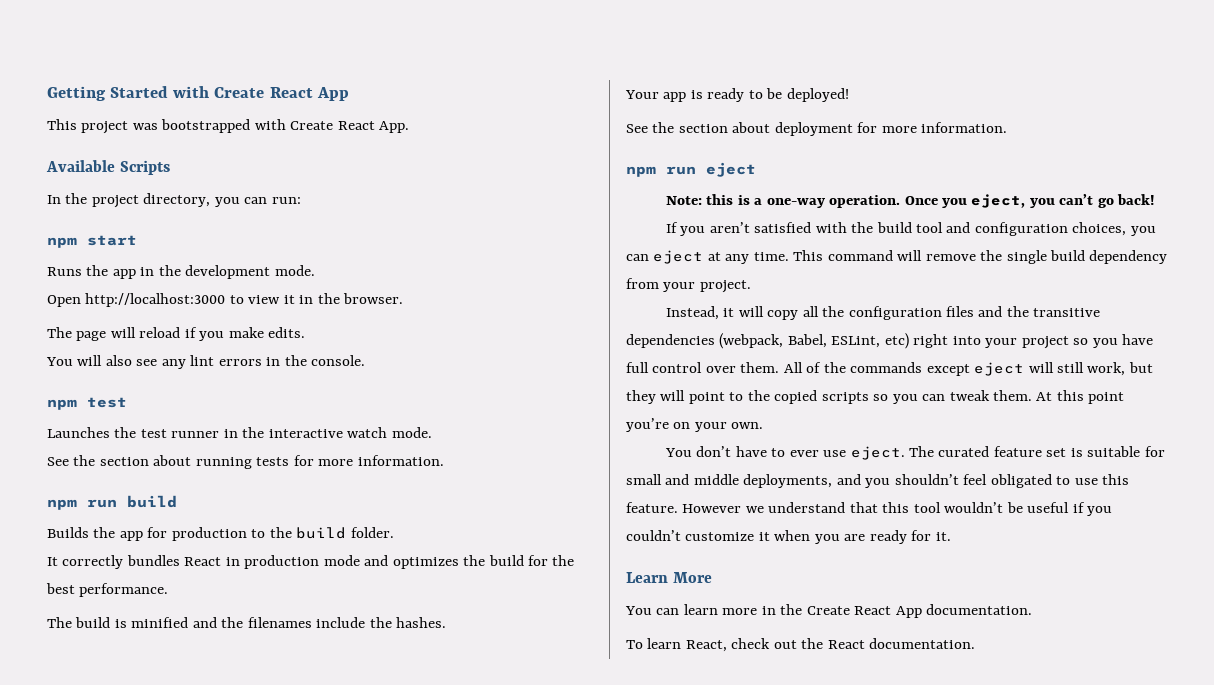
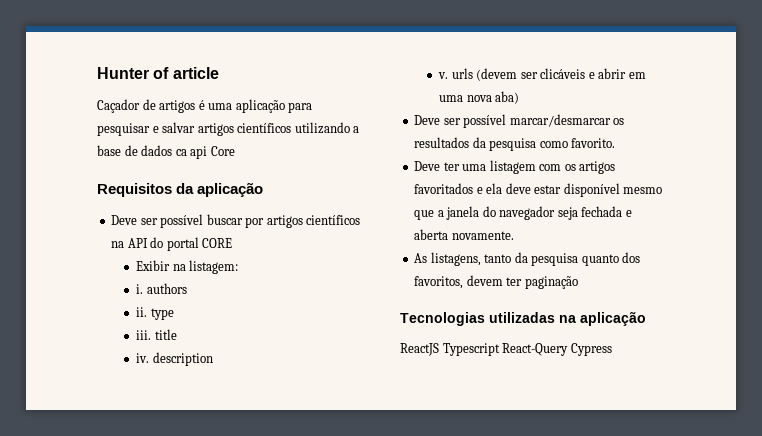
[47,86,349,101] [47,119,410,134] [46,160,170,175] [47,193,301,208] [47,235,137,248] [47,265,315,279] [47,293,404,307] [47,327,306,341] [46,355,366,369] [47,397,127,410] [47,427,432,438] [47,455,444,469] [47,495,177,510] [47,527,394,541] [47,555,575,569] [46,583,169,597] [47,617,447,628] [625,88,849,102] [626,122,1008,136] [626,162,756,177] [665,194,1156,208] [665,222,1156,236] [626,250,1168,264] [626,278,751,293] [665,306,1101,320] [626,333,1154,349] [626,362,1153,376] [626,390,1125,404] [626,418,764,432] [664,446,1165,460] [626,474,1130,488] [626,502,1113,516] [626,530,951,544] [626,572,712,583] [625,604,1033,618] [626,638,976,652] Getting Started with Create React App // This project was bootstrapped with Create React App. // Available Scripts // In the project directory, you can run: // npm start // Runs the app in the development mode. // Open http://localhost:3000 to view it in the browser. // The page will reload if you make edits. // You will also see any lint errors in the console. // npm test // Launches the test runner in the interactive watch mode. // See the section about running tests for more information. // npm run build // Builds the app for production to the build folder. // It correctly bundles React in production mode and optimizes the build for the best performance. // The build is minified and the filenames include the hashes. // Your app is ready to be deployed! // See the section about deployment for more information. // npm run eject // Note: this is a one-way operation. Once you eject, you can’t go back! // If you aren’t satisfied with the build tool and configuration choices, you can eject at any time. This command will remove the single build dependency from your project. // Instead, it will copy all the configuration files and the transitive dependencies (webpack, Babel, ESLint, etc) right into your project so you have full control over them. All of the commands except eject will still work, but they will point to the copied scripts so you can tweak them. At this point you’re on your own. // You don’t have to ever use eject. The curated feature set is suitable for small and middle deployments, and you shouldn’t feel obligated to use this feature. However we understand that this tool wouldn’t be useful if you couldn’t customize it when you are ready for it. // Learn More // You can learn more in the Create React App documentation. // To learn React, check out the React documentation. -> [97,67,219,79] [97,99,313,113] [97,122,360,136] [97,145,235,159] [97,182,264,197] [111,214,361,228] [111,237,233,251] [136,260,239,274] [136,283,187,294] [136,307,174,320] [136,329,177,340] [136,352,213,366] [438,68,646,81] [439,91,520,104] [414,114,625,128] [414,137,616,151] [414,160,616,174] [414,183,663,197] [414,206,632,220] [414,229,514,240] [414,252,641,266] [414,275,578,289] [400,311,646,326] [400,343,612,356] Hunter of article // Caçador de artigos é uma aplicação para pesquisar e salvar artigos científicos utilizando a base de dados ca api Core // Requisitos da aplicação // Deve ser possível buscar por artigos científicos na API do portal CORE // Exibir na listagem: // i. authors // ii. type // iii. title // iv. description // v. urls (devem ser clicáveis e abrir em uma nova aba) // Deve ser possível marcar/desmarcar os resultados da pesquisa como favorito. // Deve ter uma listagem com os artigos favoritados e ela deve estar disponível mesmo que a janela do navegador seja fechada e aberta novamente. // As listagens, tanto da pesquisa quanto dos favoritos, devem ter paginação // Tecnologias utilizadas na aplicação // ReactJS Typescript React-Query Cypress

